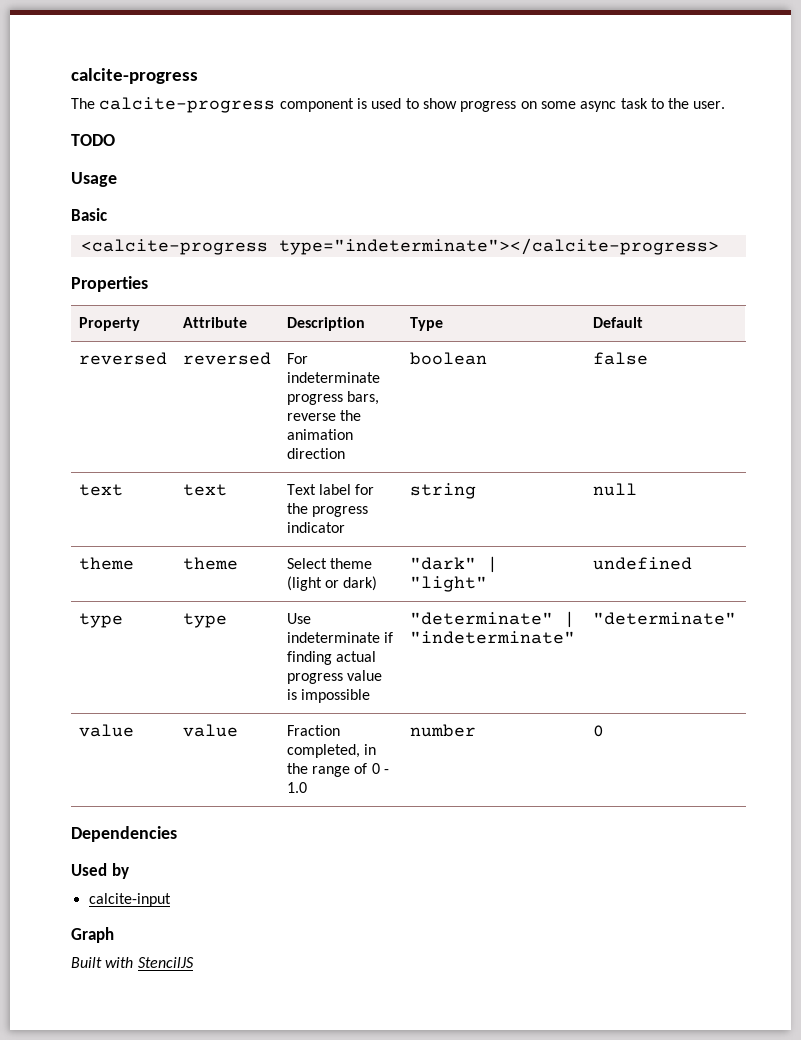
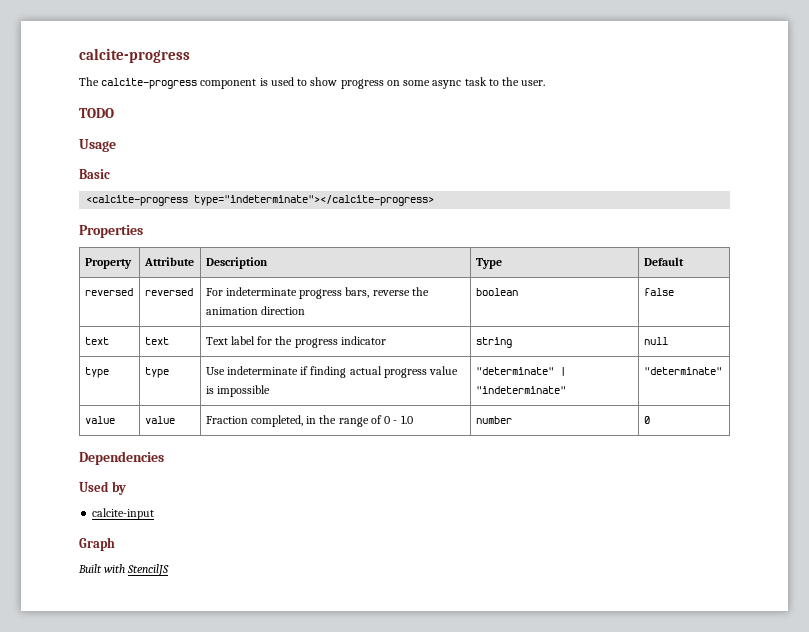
[78,557,134,570] [182,557,238,570] [286,558,372,569] [286,576,378,591] [409,556,498,573] [409,576,487,592] [592,557,692,570] // theme | theme | Select theme (light or dark) | "dark" | "light" | undefined -> (668, 341) none

